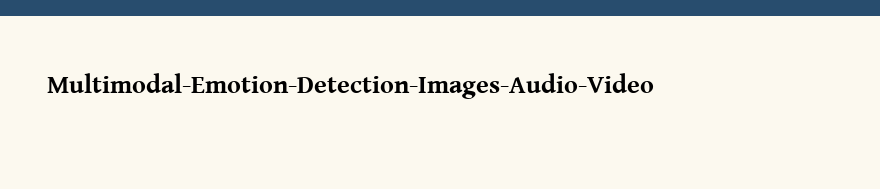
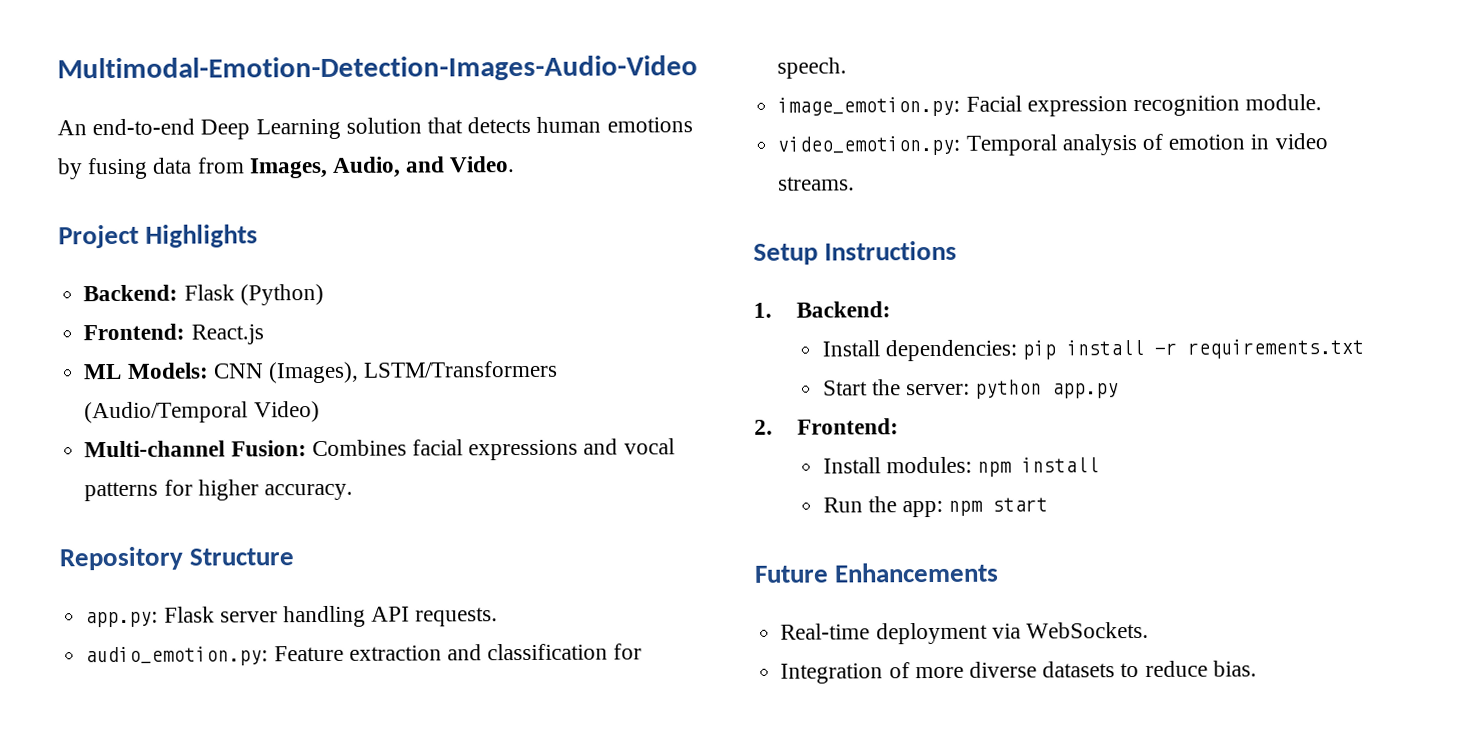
(654, 86) none -> [57,116,693,140] [57,156,516,180] [58,224,259,249] [83,283,324,306] [83,323,264,345] [83,360,559,384] [84,401,320,424] [84,438,675,461] [84,479,353,502] [59,546,295,571] [85,605,499,628] [85,643,643,667] [777,57,848,79] [777,94,1323,117] [777,133,1328,156] [778,176,856,191] [753,240,958,265] [753,301,892,318] [821,338,1364,362] [822,379,1120,399] [754,418,900,435] [822,456,1099,477] [822,496,1049,518] [754,562,1000,583] [780,621,1149,645] [780,660,1257,684] // An end-to-end Deep Learning solution that detects human emotions by fusing data from Images, Audio, and Video. // Project Highlights // Backend: Flask (Python) // Frontend: React.js // ML Models: CNN (Images), LSTM/Transformers (Audio/Temporal Video) // Multi-channel Fusion: Combines facial expressions and vocal patterns for higher accuracy. // Repository Structure // app.py: Flask server handling API requests. // audio_emotion.py: Feature extraction and classification for speech. // image_emotion.py: Facial expression recognition module. // video_emotion.py: Temporal analysis of emotion in video streams. // Setup Instructions // 1. Backend: // Install dependencies: pip install -r requirements.txt // Start the server: python app.py // 2. Frontend: // Install modules: npm install // Run the app: npm start // Future Enhancements // Real-time deployment via WebSockets. // Integration of more diverse datasets to reduce bias.

